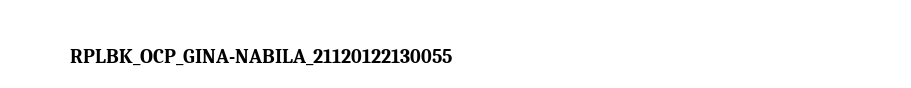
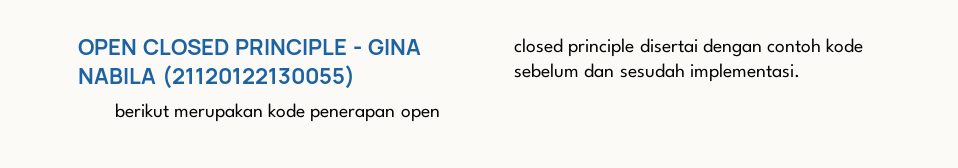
[70,49,452,66] RPLBK_OCP_GINA-NABILA_21120122130055 -> [78,39,421,55] [78,65,355,89] [114,103,440,122] [514,38,864,57] [514,63,800,82] OPEN CLOSED PRINCIPLE - GINA NABILA (21120122130055) // berikut merupakan kode penerapan open closed principle disertai dengan contoh kode sebelum dan sesudah implementasi.

